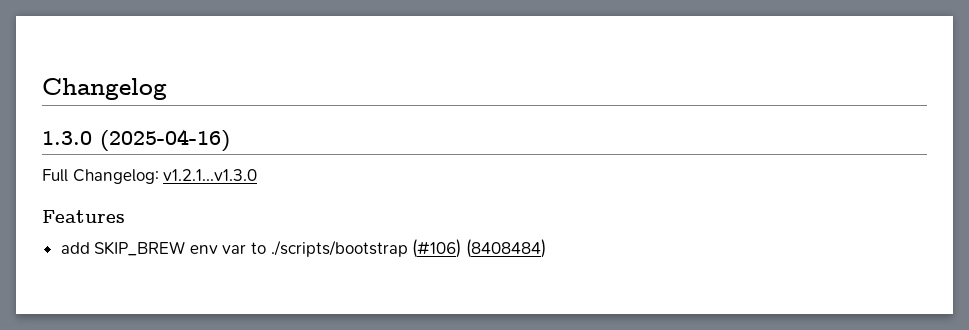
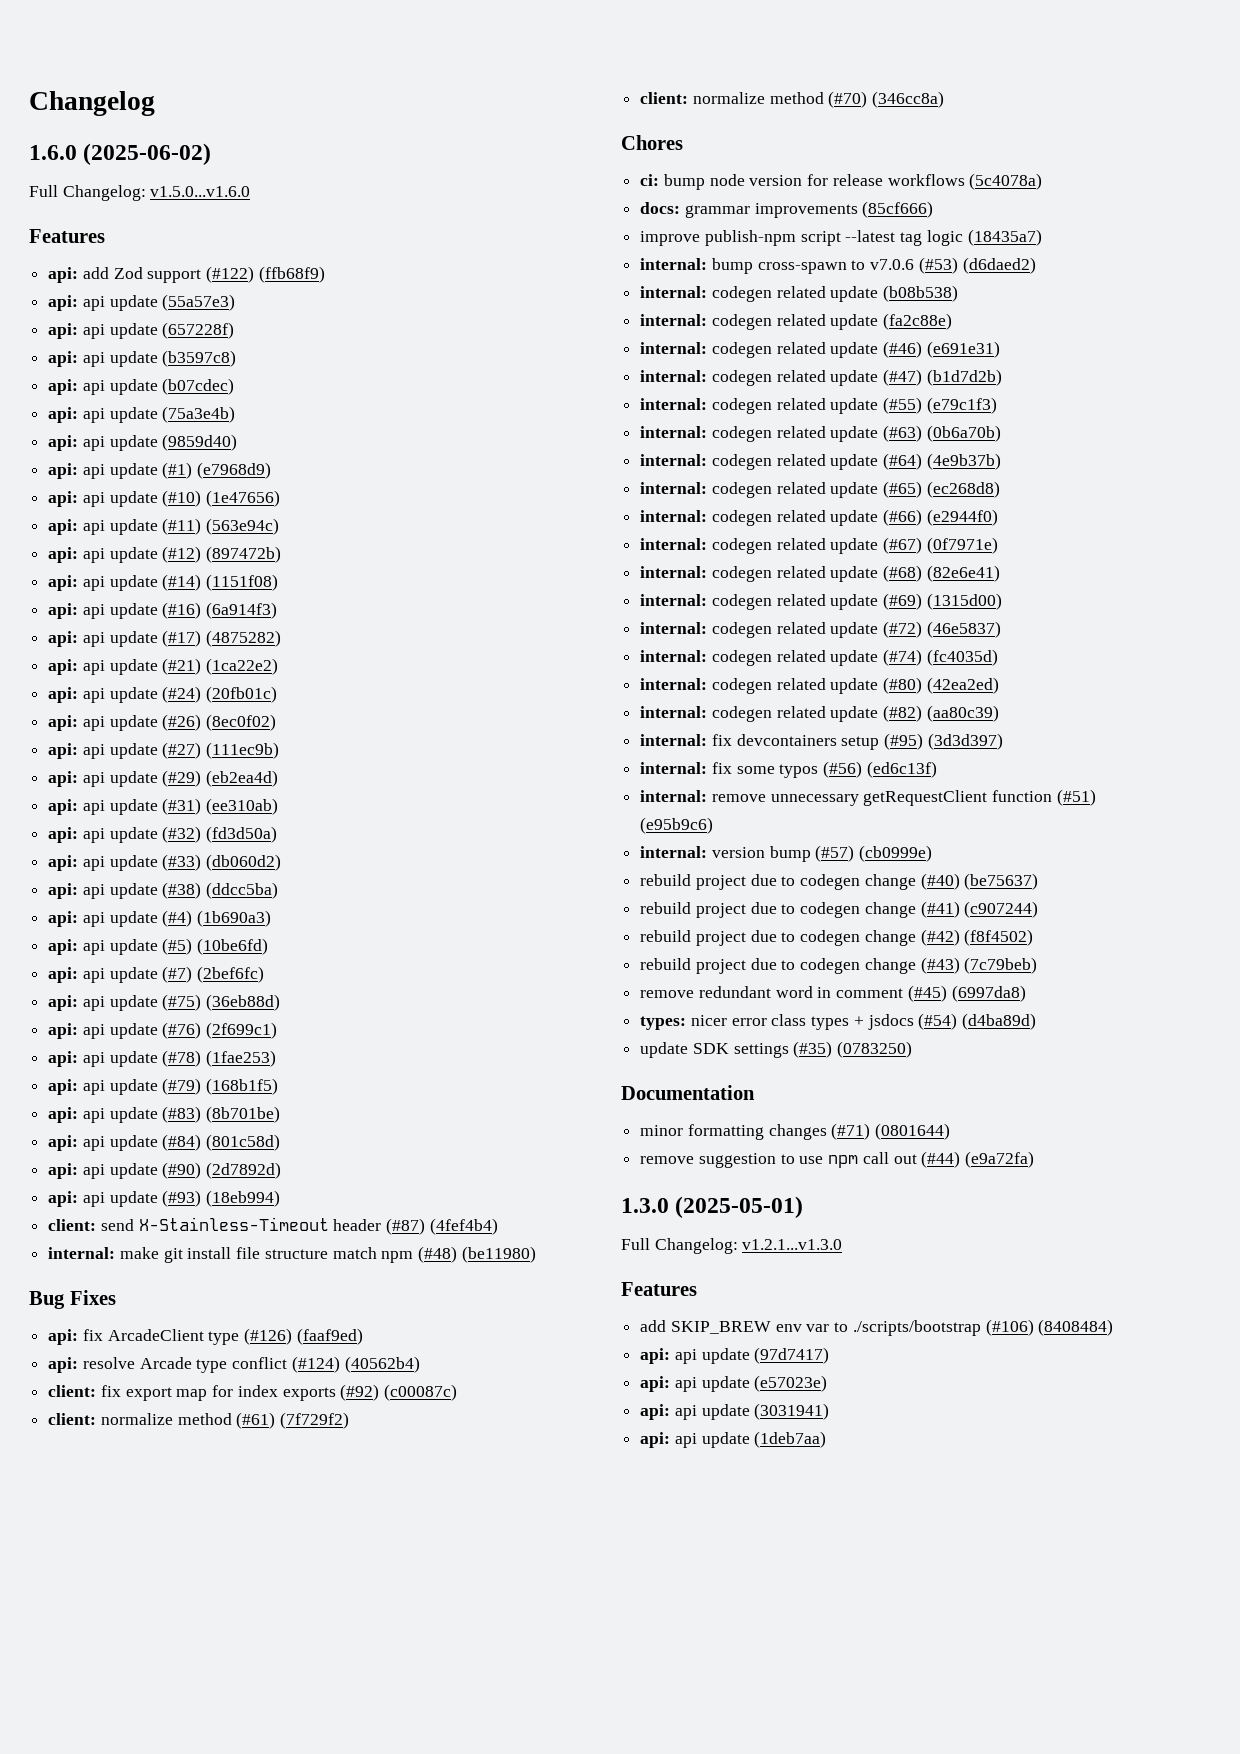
(167, 89) none -> [29,143,212,165] [29,185,251,201] [29,229,105,243] [48,266,325,283] [48,294,236,311] [48,322,235,339] [48,350,237,367] [48,378,235,395] [48,406,236,423] [48,434,238,451] [48,462,272,479] [48,490,281,507] [48,518,280,535] [48,546,282,563] [48,574,279,591] [48,602,278,619] [48,630,282,647] [48,658,279,675] [48,686,278,703] [48,714,277,731] [48,742,280,759] [48,770,279,787] [48,798,279,815] [48,826,278,843] [48,854,282,871] [48,882,279,899] [48,910,272,927] [48,938,269,955] [48,966,265,983] [48,994,281,1011] [48,1022,278,1039] [48,1050,277,1067] [48,1078,279,1095] [48,1106,281,1123] [48,1134,281,1151] [48,1162,282,1179] [48,1190,281,1207] [48,1217,498,1235] [48,1246,536,1263] [29,1290,116,1309] [48,1328,363,1345] [48,1356,420,1373] [48,1384,458,1401] [48,1412,350,1429] [640,91,945,108] [621,135,683,150] [640,173,1043,190] [640,201,934,218] [640,229,1042,246] [640,257,1036,274] [640,285,959,302] [640,313,953,330] [640,341,1000,358] [640,369,1002,386] [640,397,997,414] [640,425,1001,442] [640,453,1001,470] [640,481,1000,498] [640,509,998,526] [640,537,998,554] [640,565,1000,582] [640,593,1002,610] [640,621,1001,638] [640,649,998,666] [640,677,999,694] [640,705,999,722] [640,733,1003,750] [640,761,937,778] [640,789,1096,806] [640,817,714,834] [640,845,933,862] [640,873,1039,890] [640,901,1039,918] [640,929,1034,946] [640,957,1038,974] [640,985,1026,1002] [640,1013,1037,1030] [640,1041,913,1058] [621,1085,755,1100] [640,1123,951,1140] [640,1151,1035,1168] // 1.6.0 (2025-06-02) // Full Changelog: v1.5.0...v1.6.0 // Features // api: add Zod support (#122) (ffb68f9) // api: api update (55a57e3) // api: api update (657228f) // api: api update (b3597c8) // api: api update (b07cdec) // api: api update (75a3e4b) // api: api update (9859d40) // api: api update (#1) (e7968d9) // api: api update (#10) (1e47656) // api: api update (#11) (563e94c) // api: api update (#12) (897472b) // api: api update (#14) (1151f08) // api: api update (#16) (6a914f3) // api: api update (#17) (4875282) // api: api update (#21) (1ca22e2) // api: api update (#24) (20fb01c) // api: api update (#26) (8ec0f02) // api: api update (#27) (111ec9b) // api: api update (#29) (eb2ea4d) // api: api update (#31) (ee310ab) // api: api update (#32) (fd3d50a) // api: api update (#33) (db060d2) // api: api update (#38) (ddcc5ba) // api: api update (#4) (1b690a3) // api: api update (#5) (10be6fd) // api: api update (#7) (2bef6fc) // api: api update (#75) (36eb88d) // api: api update (#76) (2f699c1) // api: api update (#78) (1fae253) // api: api update (#79) (168b1f5) // api: api update (#83) (8b701be) // api: api update (#84) (801c58d) // api: api update (#90) (2d7892d) // api: api update (#93) (18eb994) // client: send X-Stainless-Timeout header (#87) (4fef4b4) // internal: make git install file structure match npm (#48) (be11980) // Bug Fixes // api: fix ArcadeClient type (#126) (faaf9ed) // api: resolve Arcade type conflict (#124) (40562b4) // client: fix export map for index exports (#92) (c00087c) // client: normalize method (#61) (7f729f2) // client: normalize method (#70) (346cc8a) // Chores // ci: bump node version for release workflows (5c4078a) // docs: grammar improvements (85cf666) // improve publish-npm script --latest tag logic (18435a7) // internal: bump cross-spawn to v7.0.6 (#53) (d6daed2) // internal: codegen related update (b08b538) // internal: codegen related update (fa2c88e) // internal: codegen related update (#46) (e691e31) // internal: codegen related update (#47) (b1d7d2b) // internal: codegen related update (#55) (e79c1f3) // internal: codegen related update (#63) (0b6a70b) // internal: codegen related update (#64) (4e9b37b) // internal: codegen related update (#65) (ec268d8) // internal: codegen related update (#66) (e2944f0) // internal: codegen related update (#67) (0f7971e) // internal: codegen related update (#68) (82e6e41) // internal: codegen related update (#69) (1315d00) // internal: codegen related update (#72) (46e5837) // internal: codegen related update (#74) (fc4035d) // internal: codegen related update (#80) (42ea2ed) // internal: codegen related update (#82) (aa80c39) // internal: fix devcontainers setup (#95) (3d3d397) // internal: fix some typos (#56) (ed6c13f) // internal: remove unnecessary getRequestClient function (#51) (e95b9c6) // internal: version bump (#57) (cb0999e) // rebuild project due to codegen change (#40) (be75637) // rebuild project due to codegen change (#41) (c907244) // rebuild project due to codegen change (#42) (f8f4502) // rebuild project due to codegen change (#43) (7c79beb) // remove redundant word in comment (#45) (6997da8) // types: nicer error class types + jsdocs (#54) (d4ba89d) // update SDK settings (#35) (0783250) // Documentation // minor formatting changes (#71) (0801644) // remove suggestion to use npm call out (#44) (e9a72fa)
[100,129,230,152] (2025-04-16) -> [675,1196,804,1218] (2025-05-01)
(546, 248) none -> [640,1347,830,1364] [640,1375,828,1392] [640,1403,830,1420] [640,1431,827,1448] // api: api update (97d7417) // api: api update (e57023e) // api: api update (3031941) // api: api update (1deb7aa)

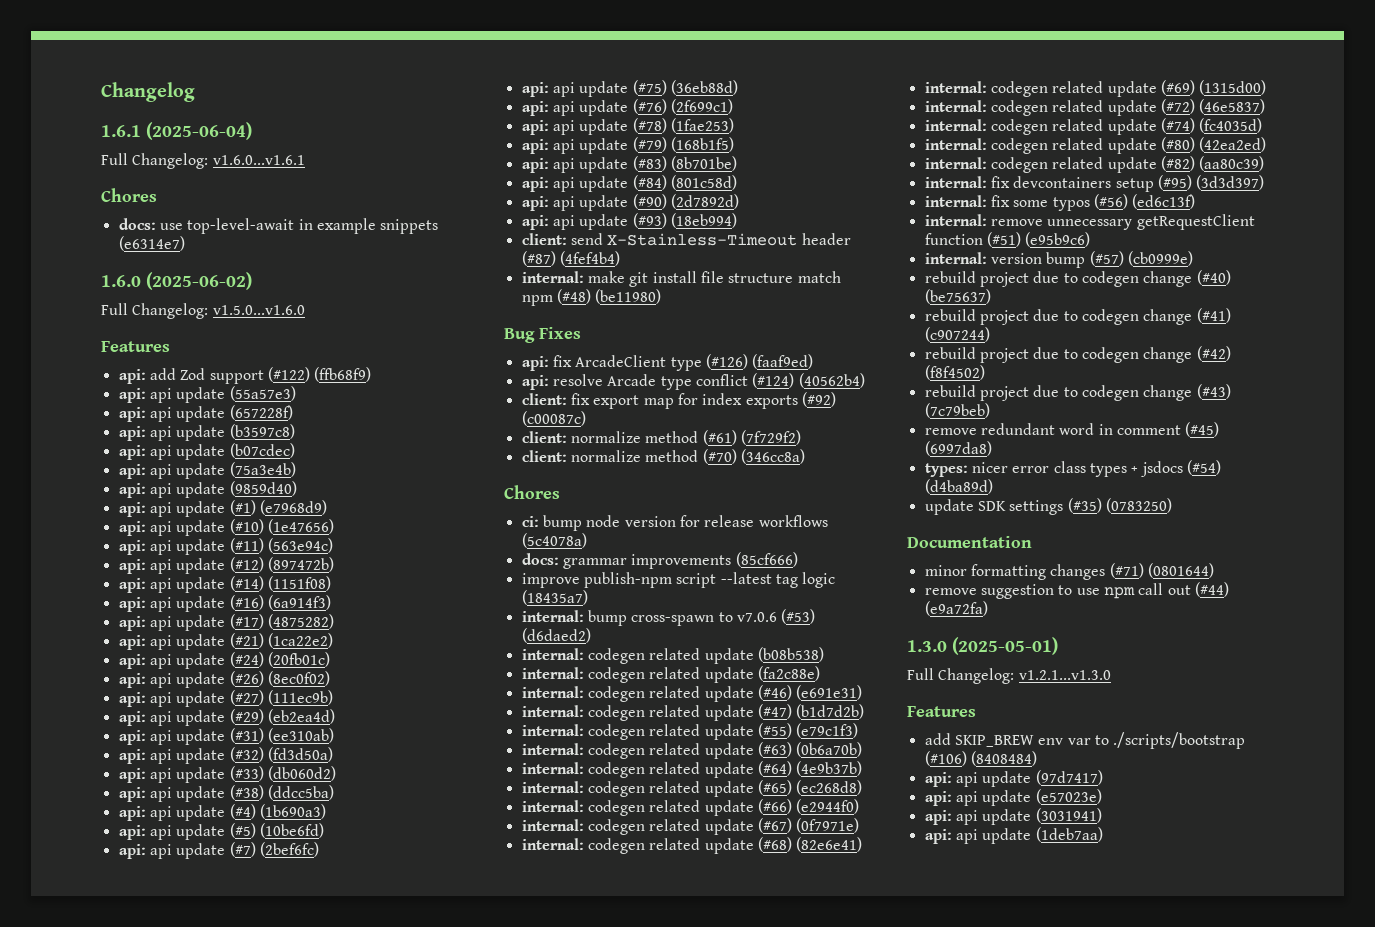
(155, 103) none -> [101,122,252,140] [101,153,305,169] [101,188,157,202] [118,218,439,234] [118,236,185,251] // 1.6.1 (2025-06-04) // Full Changelog: v1.6.0...v1.6.1 // Chores // docs: use top-level-await in example snippets (e6314e7)

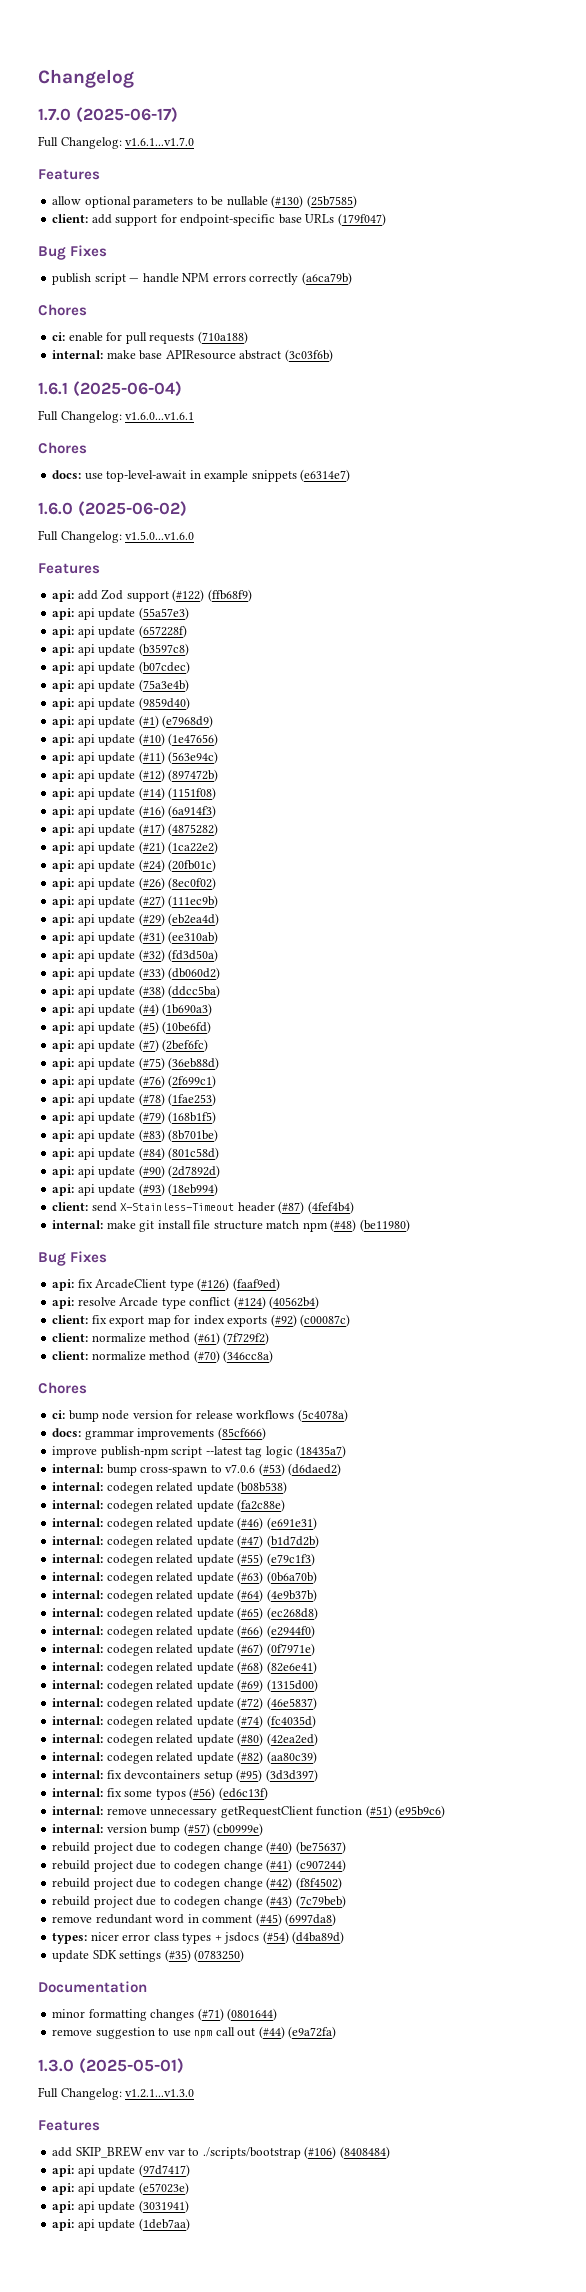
(195, 92) none -> [38,107,178,123] [38,136,195,149] [38,169,100,180] [52,195,357,208] [52,213,386,226] [38,245,108,260] [52,272,352,285] [38,304,87,316] [52,331,248,344] [52,349,333,362] // 1.7.0 (2025-06-17) // Full Changelog: v1.6.1...v1.7.0 // Features // allow optional parameters to be nullable (#130) (25b7585) // client: add support for endpoint-specific base URLs (179f047) // Bug Fixes // publish script — handle NPM errors correctly (a6ca79b) // Chores // ci: enable for pull requests (710a188) // internal: make base APIResource abstract (3c03f6b)

